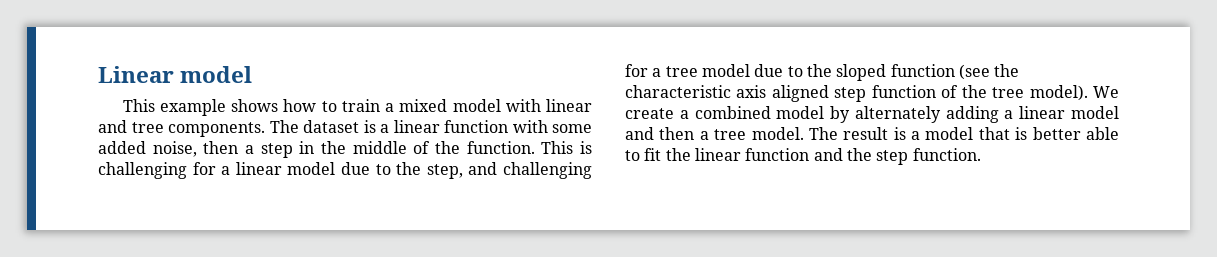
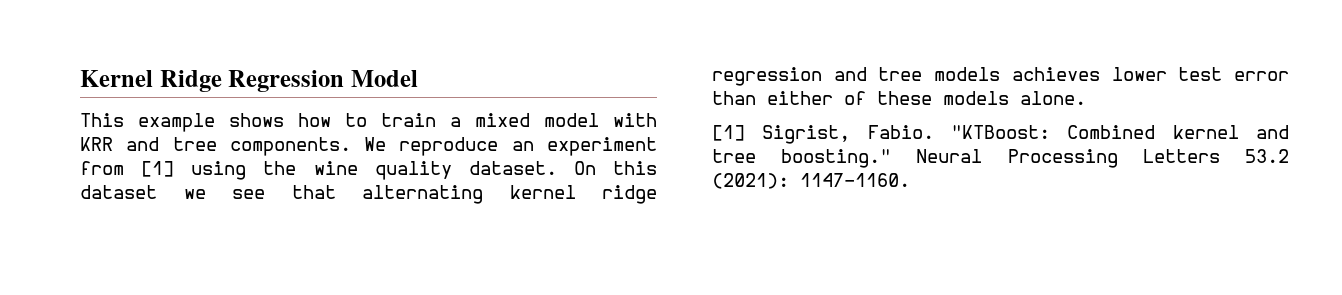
[98,66,253,83] Linear model -> [80,70,418,92] Kernel Ridge Regression Model
[546,99,592,112] linear -> [80,137,113,151] KRR
[269,120,592,133] [98,141,592,158] [98,162,593,179] [625,64,1020,81] [625,85,1119,102] [625,106,1119,123] [625,127,1119,140] [625,148,981,165] The dataset is a linear function with some added noise, then a step in the middle of the function. This is challenging for a linear model due to the step, and challenging for a tree model due to the sloped function (see the characteristic axis aligned step function of the tree model). We create a combined model by alternately adding a linear model and then a tree model. The result is a model that is better able to fit the linear function and the step function. -> [364,137,657,156] [80,161,657,180] [80,185,657,204] [712,67,1289,86] [712,91,1086,105] [712,125,1289,144] [712,149,1289,168] [712,173,910,189] We reproduce an experiment from [1] using the wine quality dataset. On this dataset we see that alternating kernel ridge regression and tree models achieves lower test error than either of these models alone. // [1] Sigrist, Fabio. "KTBoost: Combined kernel and tree boosting." Neural Processing Letters 53.2 (2021): 1147-1160.

